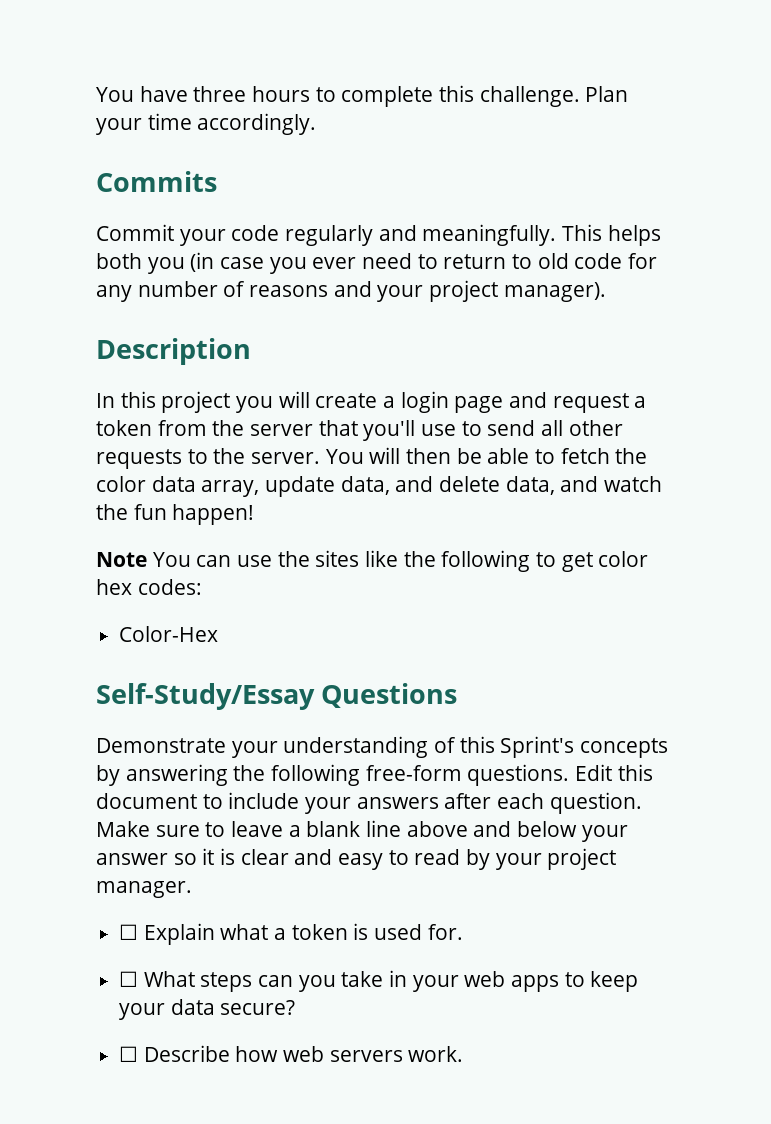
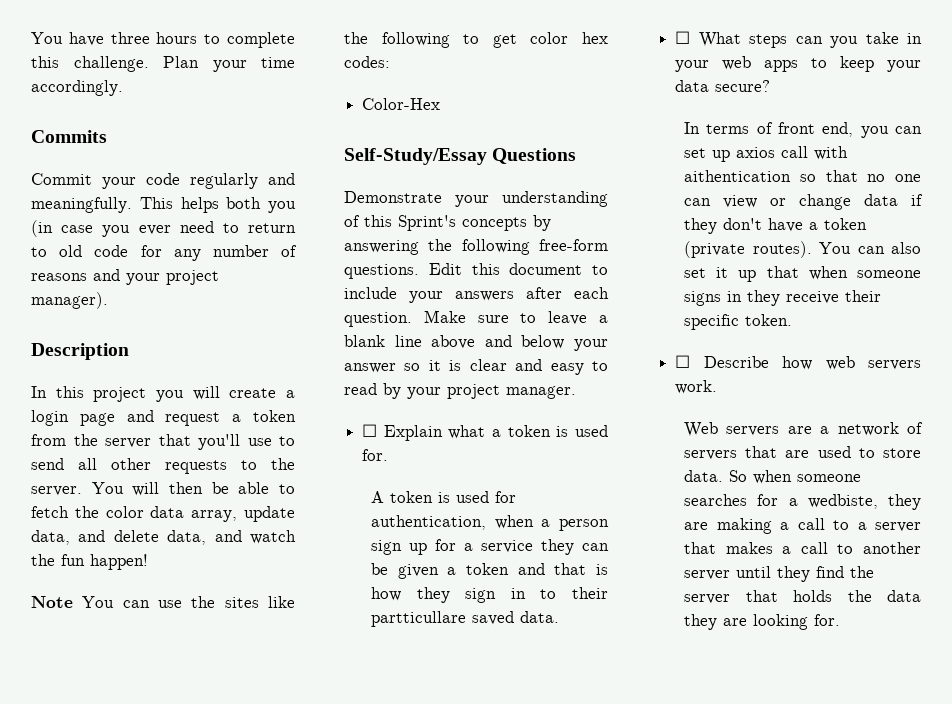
(463, 932) none -> [371,491,517,503] [371,515,609,531] [371,539,609,555] [371,563,608,579] [371,587,608,603] [371,611,560,627] // A token is used for authentication, when a person sign up for a service they can be given a token and that is how they sign in to their partticullare saved data.
(296, 1007) none -> [684,122,922,138] [684,146,849,162] [684,170,921,182] [684,194,923,210] [684,218,868,234] [684,241,921,258] [684,266,921,282] [684,290,882,306] [684,314,793,330] // In terms of front end, you can set up axios call with aithentication so that no one can view or change data if they don't have a token (private routes). You can also set it up that when someone signs in they receive their specific token.
(464, 1054) none -> [684,422,923,437] [684,446,921,460] [684,470,862,484] [684,494,921,510] [684,518,921,534] [684,542,921,554] [684,566,875,582] [684,590,921,604] [684,614,841,630] // Web servers are a network of servers that are used to store data. So when someone searches for a wedbiste, they are making a call to a server that makes a call to another server until they find the server that holds the data they are looking for.

